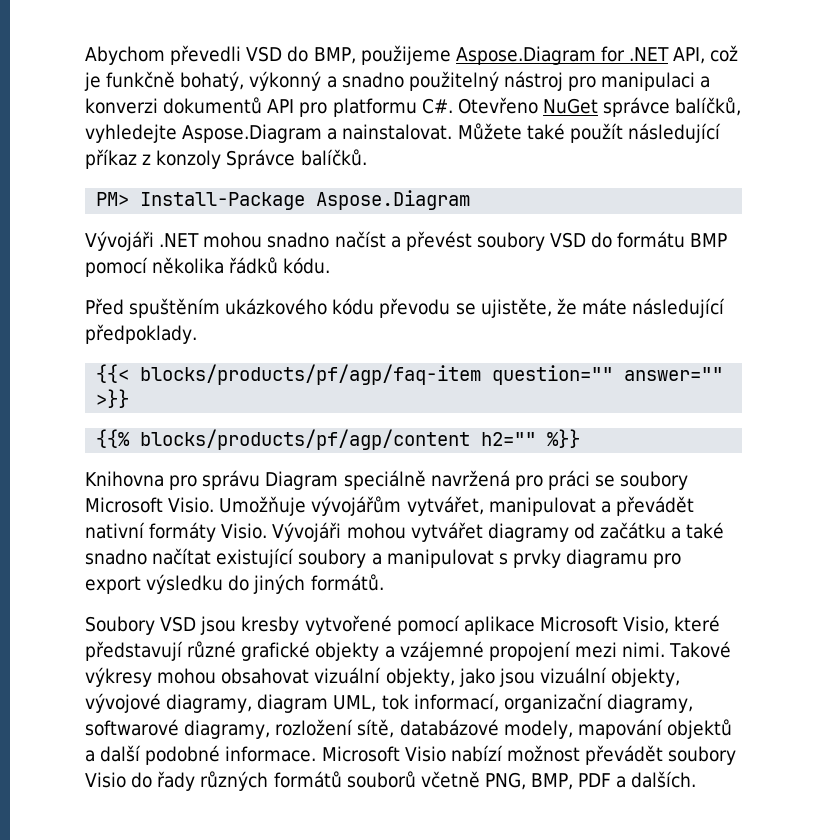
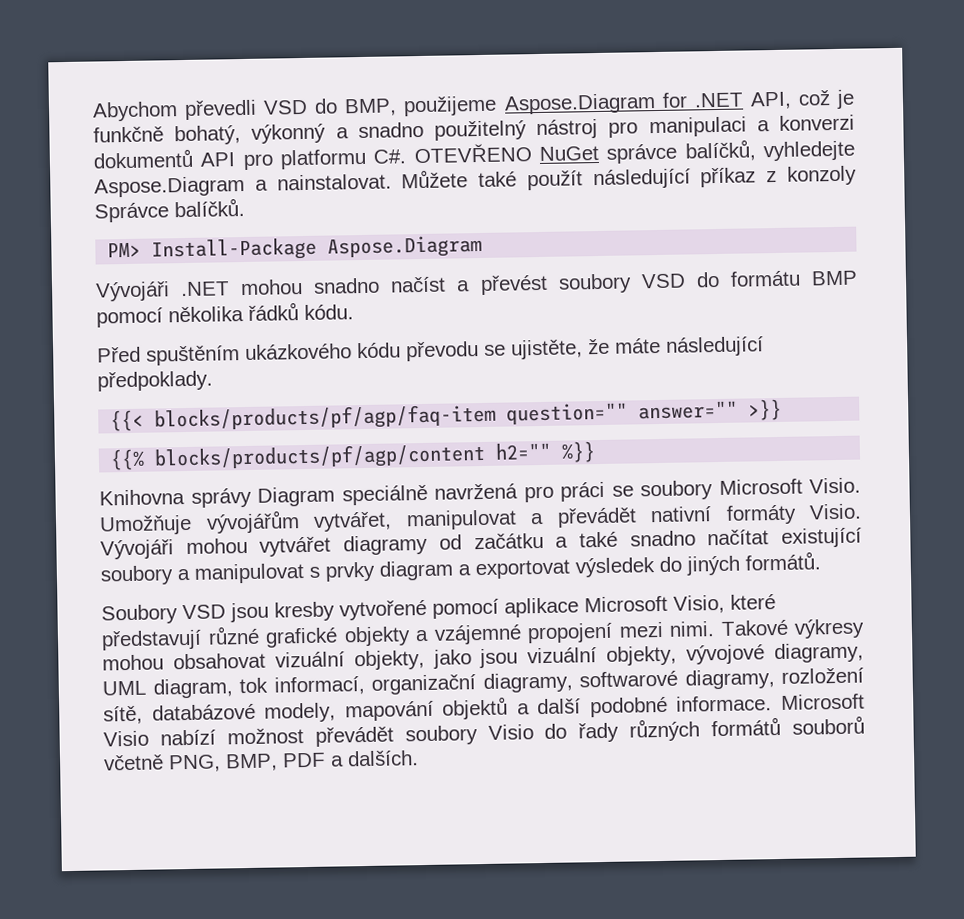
[457,97,538,114] Otevřeno -> [413,143,532,164] OTEVŘENO
[169,470,261,490] pro správu -> [190,487,252,508] správy
[566,549,682,568] [85,574,224,594] diagramu pro export výsledku -> [379,557,655,581] diagram a exportovat výsledek
[257,694,377,713] diagram UML, -> [102,678,233,699] UML diagram,

